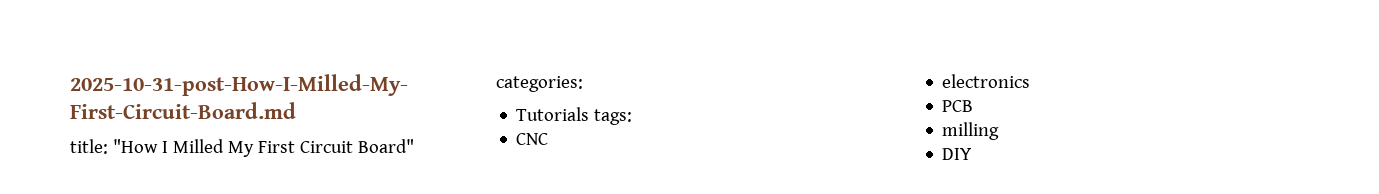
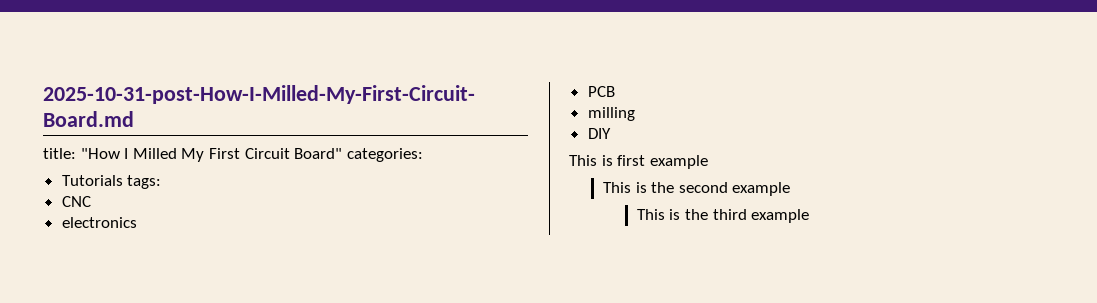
(973, 154) none -> [569,155,708,169] [602,182,791,196] [636,209,810,223] // This is first example // This is the second example // This is the third example

